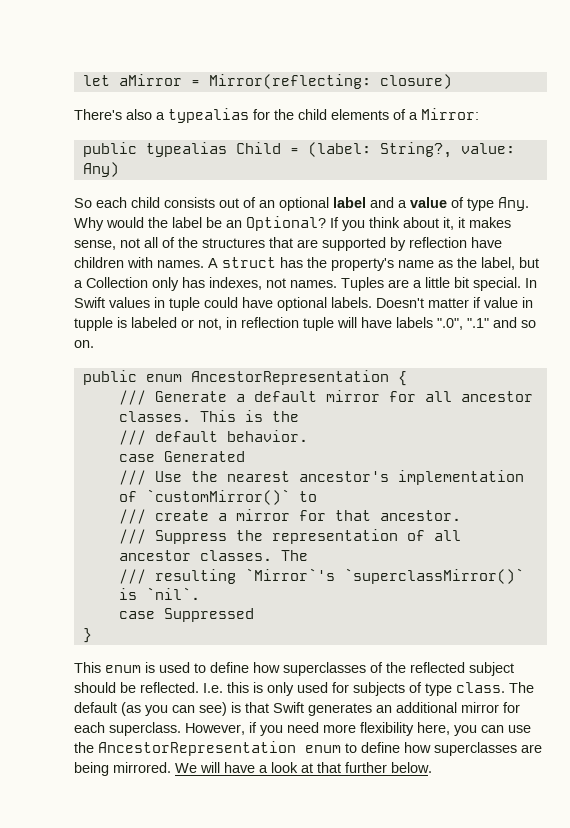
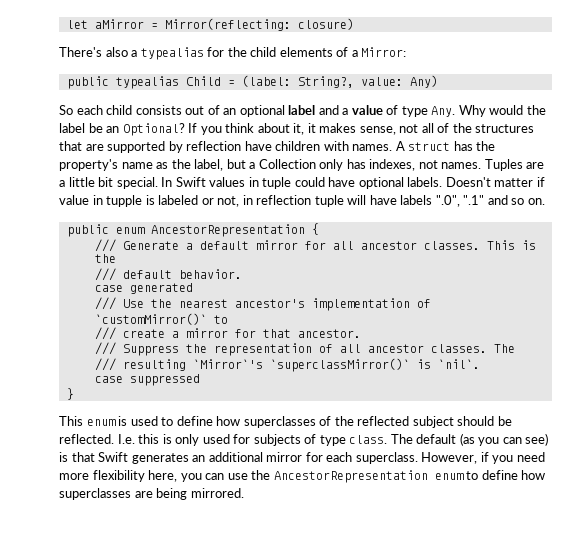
[163,451,245,462] Generated -> [129,283,193,294] generated
[163,608,254,622] Suppressed -> [129,374,200,386] suppressed
[175,762,432,773] We will have a look at that further below. -> (244, 493) none

